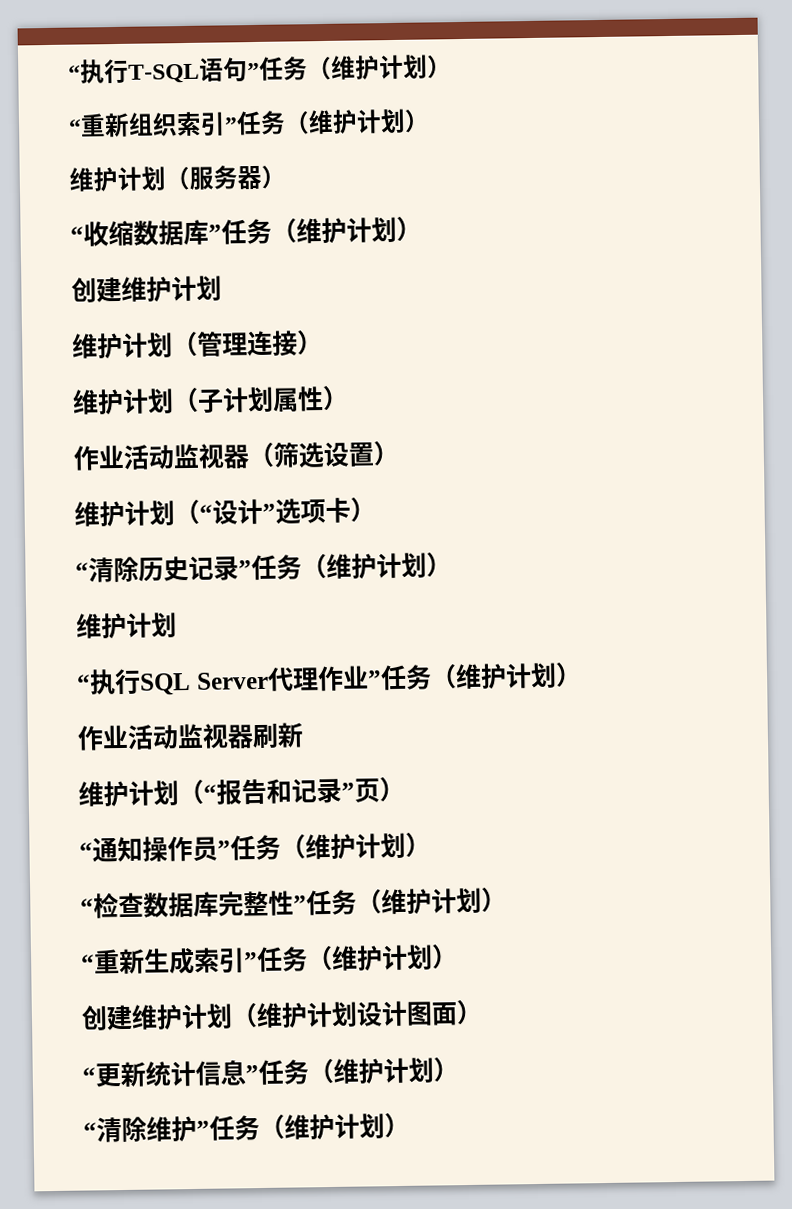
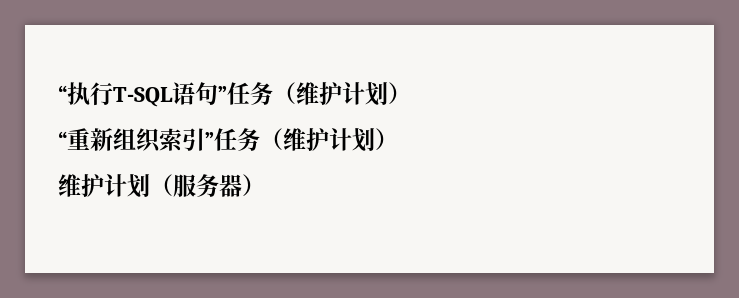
[70,216,422,247] [71,275,222,303] [72,330,323,360] [72,385,349,416] [73,440,399,471] [74,497,376,528] [75,552,452,583] [76,612,177,640] [76,662,582,696] [77,722,304,751] [78,776,405,808] [79,832,431,863] [80,887,507,919] [81,944,458,975] [81,999,483,1031] [82,1057,459,1088] [83,1112,410,1143] // “收缩数据库”任务（维护计划） // 创建维护计划 // 维护计划（管理连接） // 维护计划（子计划属性） // 作业活动监视器（筛选设置） // 维护计划（“设计”选项卡） // “清除历史记录”任务（维护计划） // 维护计划 // “执行SQL Server代理作业”任务（维护计划） // 作业活动监视器刷新 // 维护计划（“报告和记录”页） // “通知操作员”任务（维护计划） // “检查数据库完整性”任务（维护计划） // “重新生成索引”任务（维护计划） // 创建维护计划（维护计划设计图面） // “更新统计信息”任务（维护计划） // “清除维护”任务（维护计划） -> (265, 185) none

